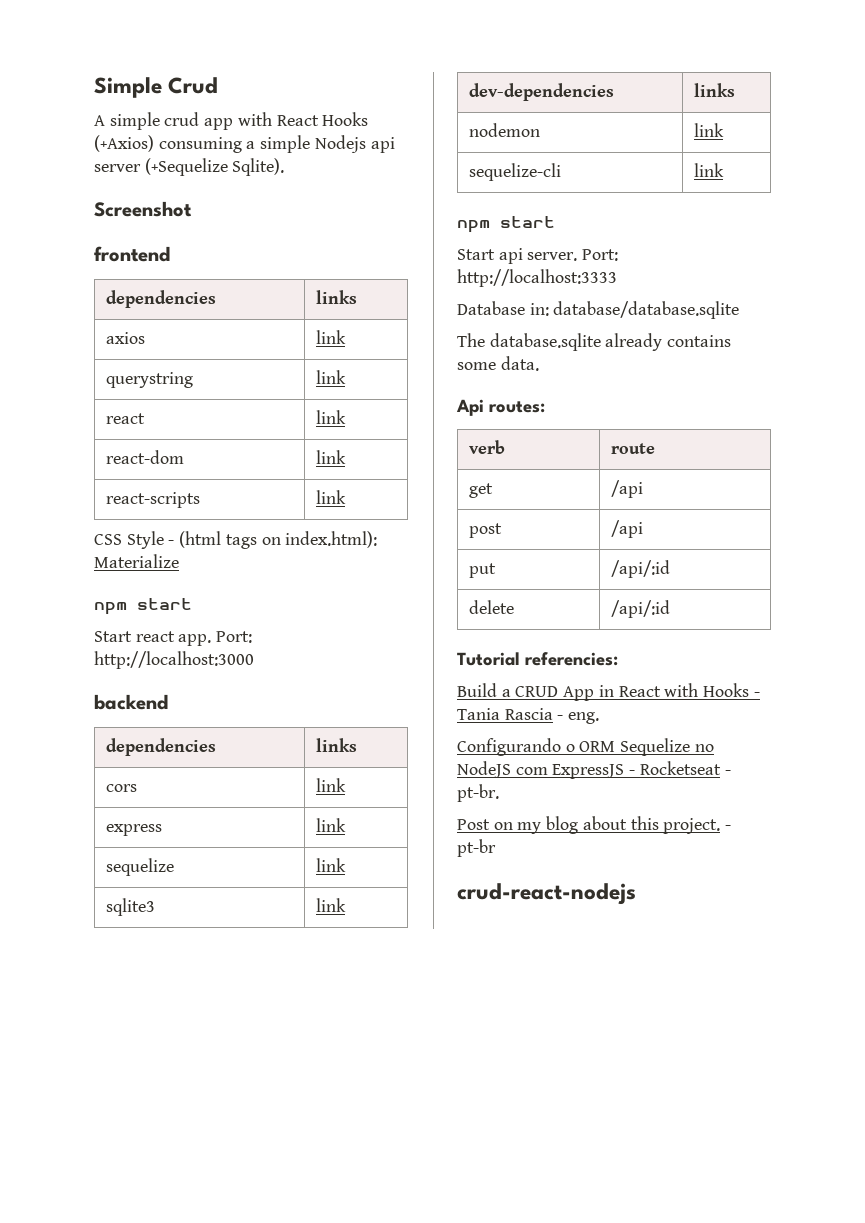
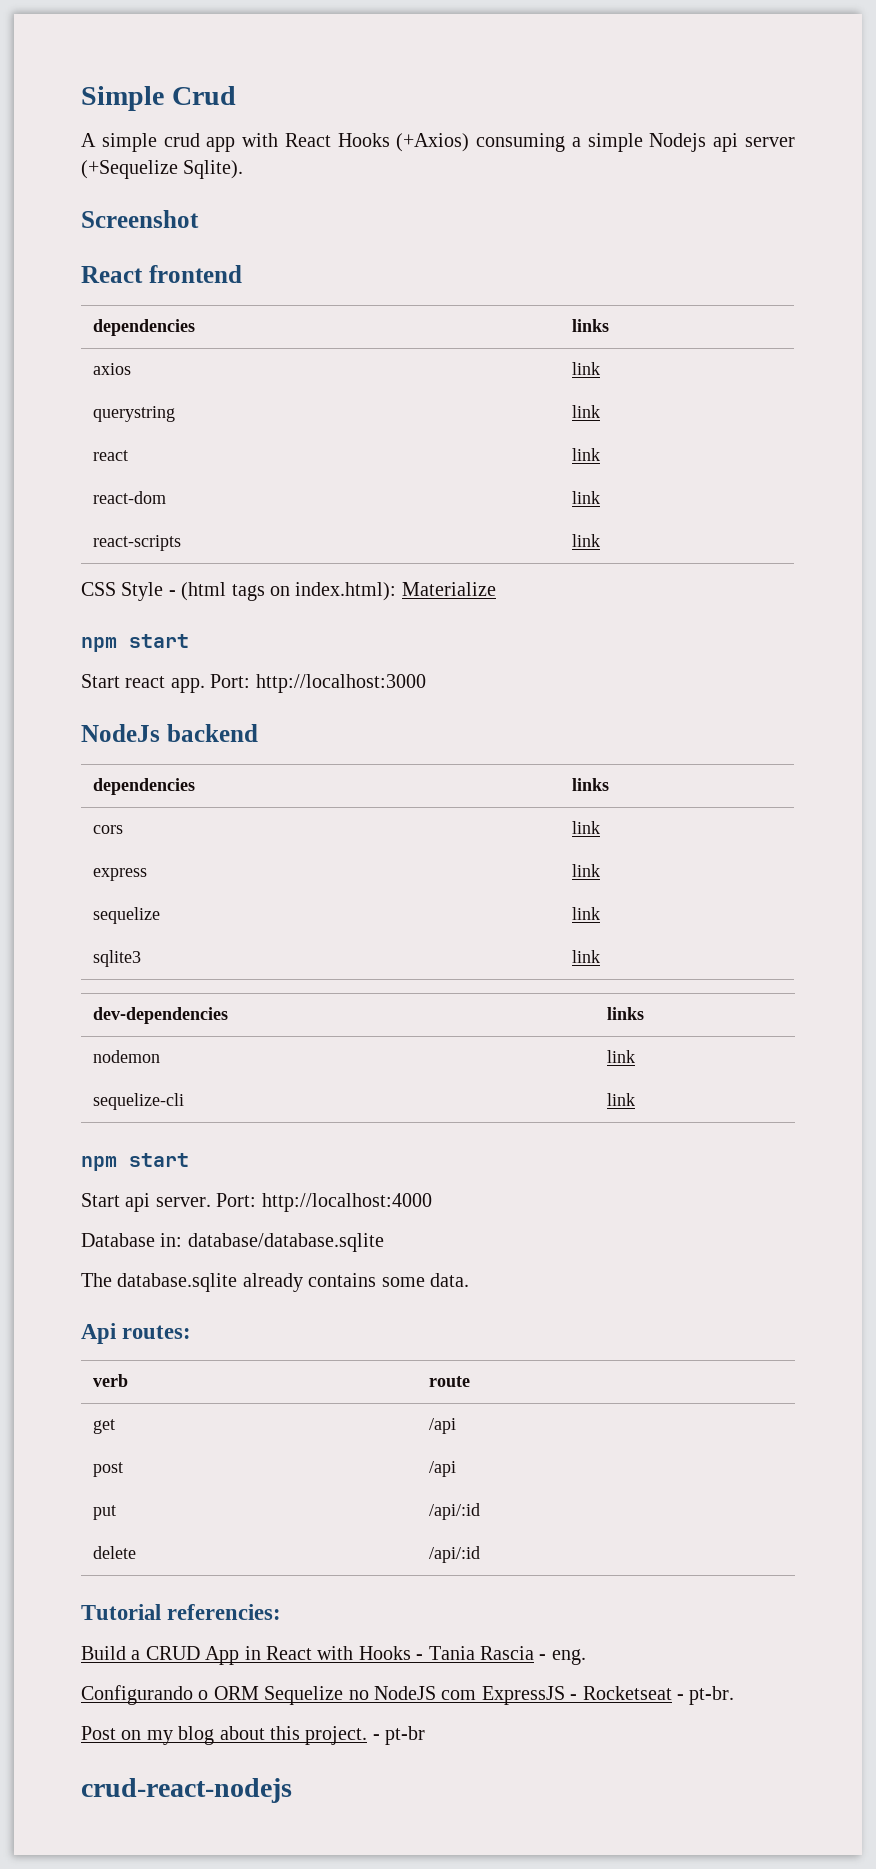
(192, 209) none -> [81,266,143,283] React
(254, 660) none -> [81,724,160,742] NodeJs
[457,269,617,287] http://localhost:3333 -> [261,1193,432,1212] http://localhost:4000

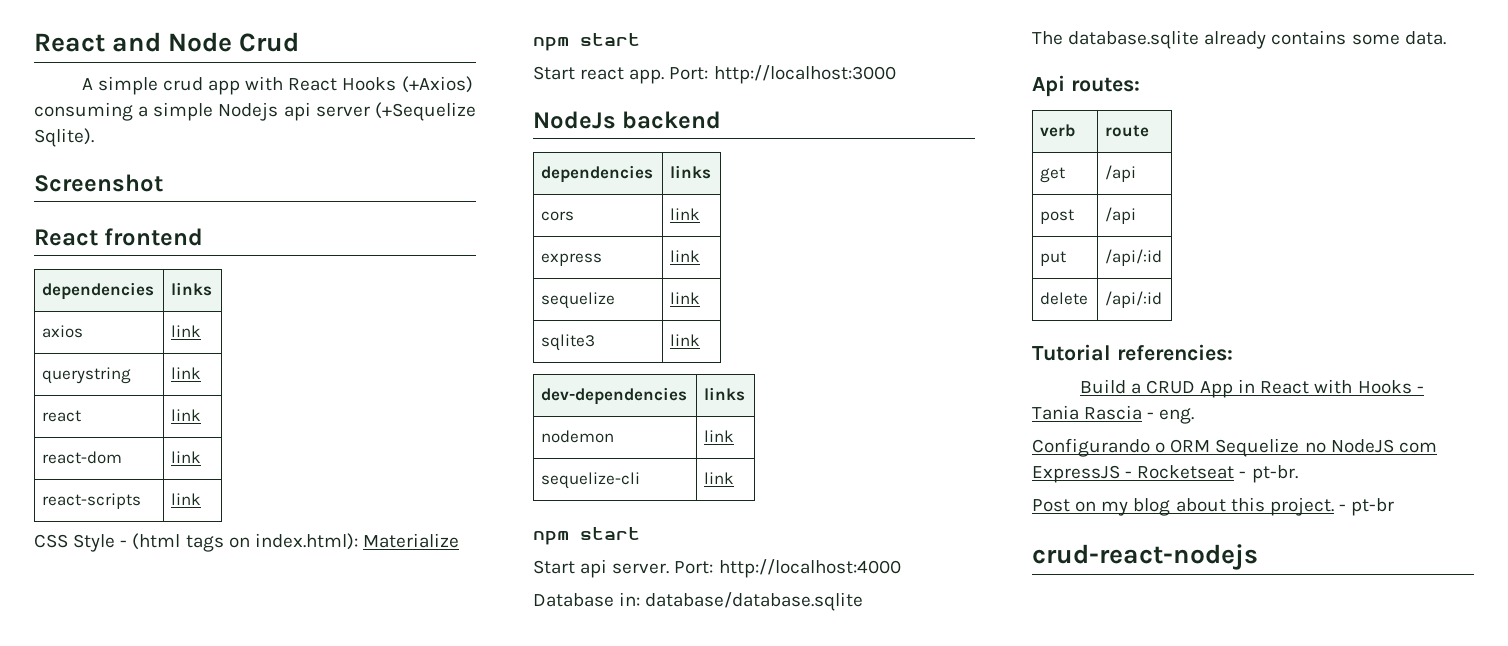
[81,86,164,111] Simple -> [34,32,233,52] React and Node

